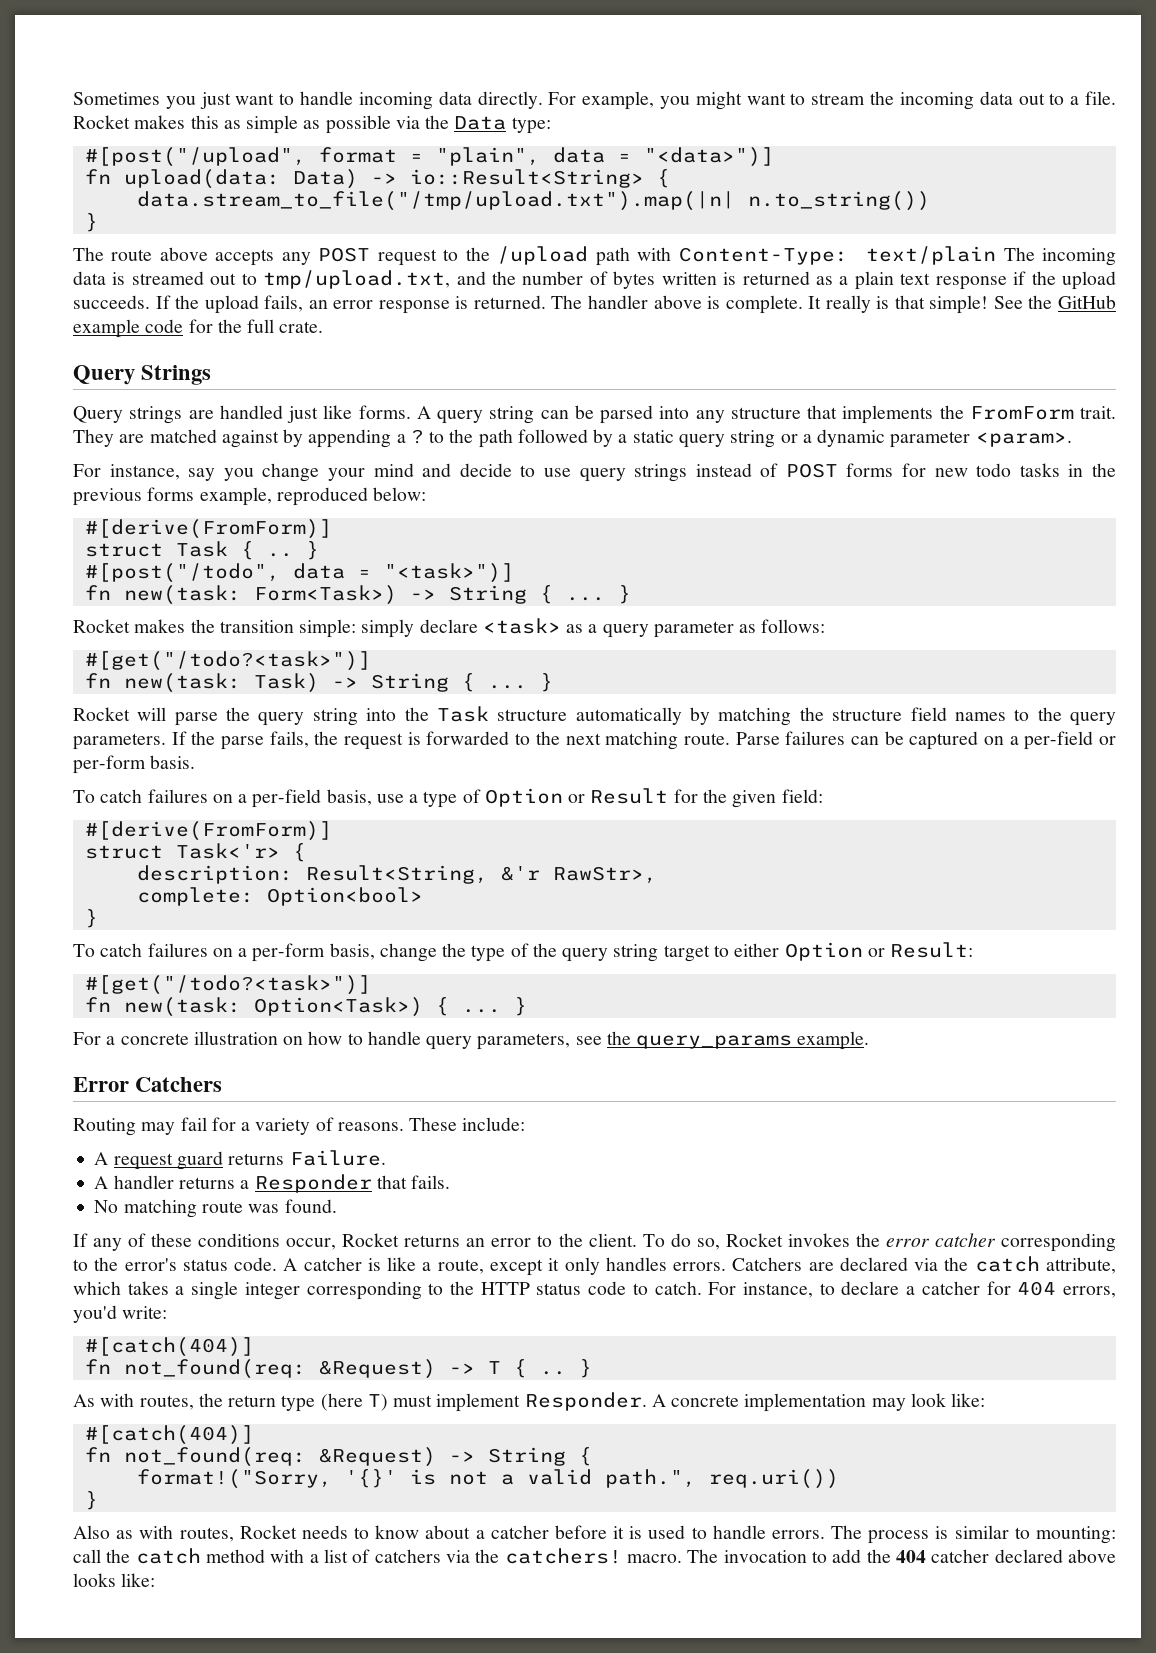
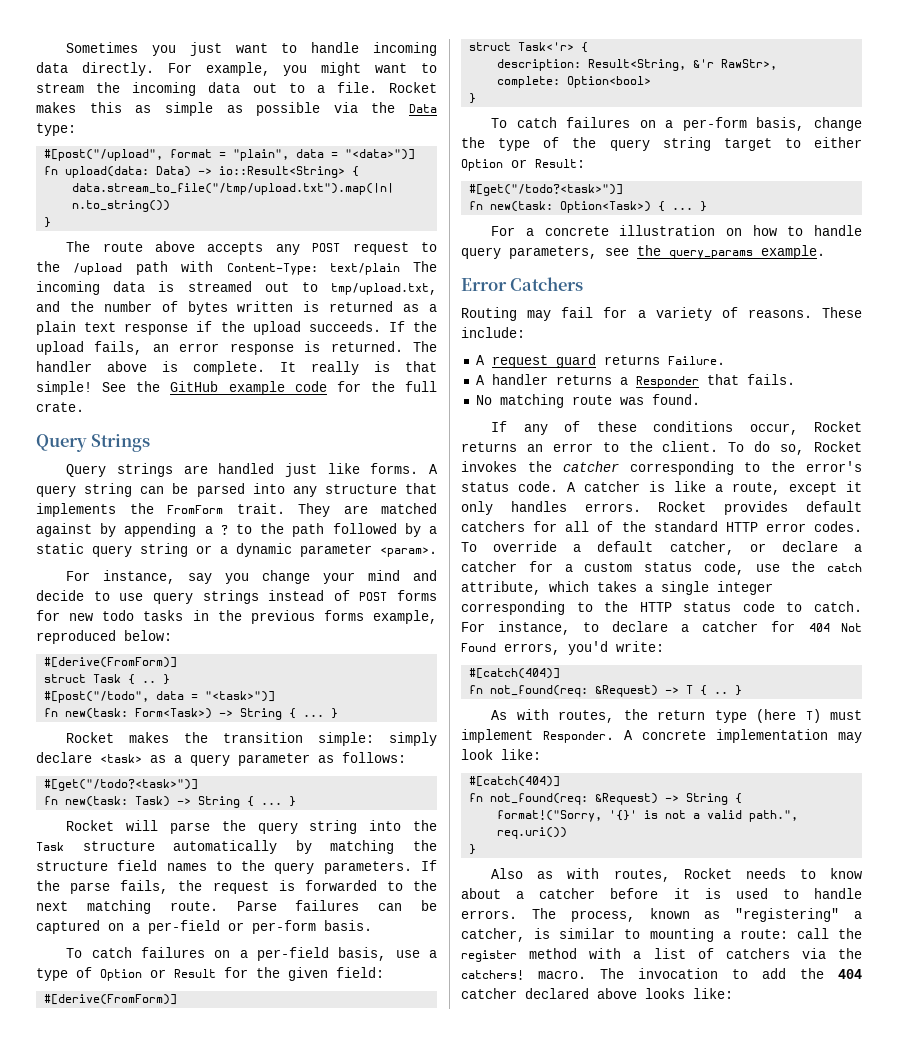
[885,1238,930,1247] error -> (552, 466) none
[732,1257,939,1271] Catchers are declared via -> [658,501,862,515] [461,521,862,532] [461,541,862,555] [461,561,780,575] Rocket provides default catchers for all of the standard HTTP error codes. To override a default catcher, or declare a catcher for a custom status code, use
(1057, 1288) none -> [841,623,862,632] [461,643,496,652] Not Found
[868,1525,1116,1544] process is similar to mounting: -> [570,908,862,922] [461,928,788,942] process, known as "registering" a catcher, is similar to mounting a route:
[135,1548,201,1564] catch -> [461,950,517,962] register

